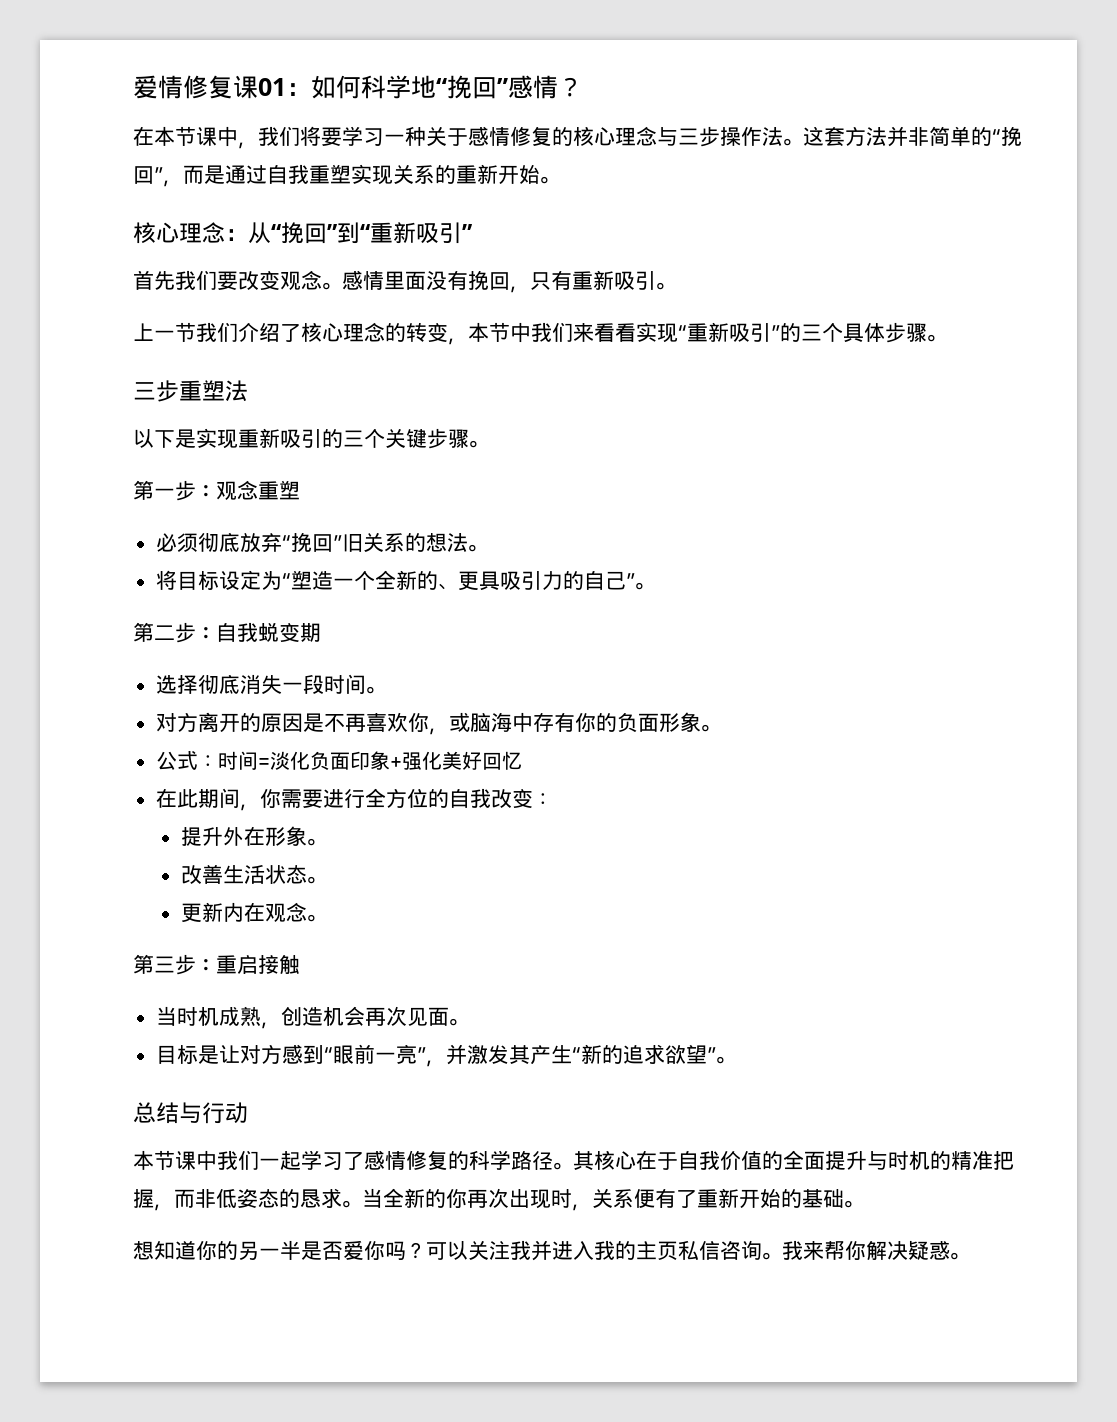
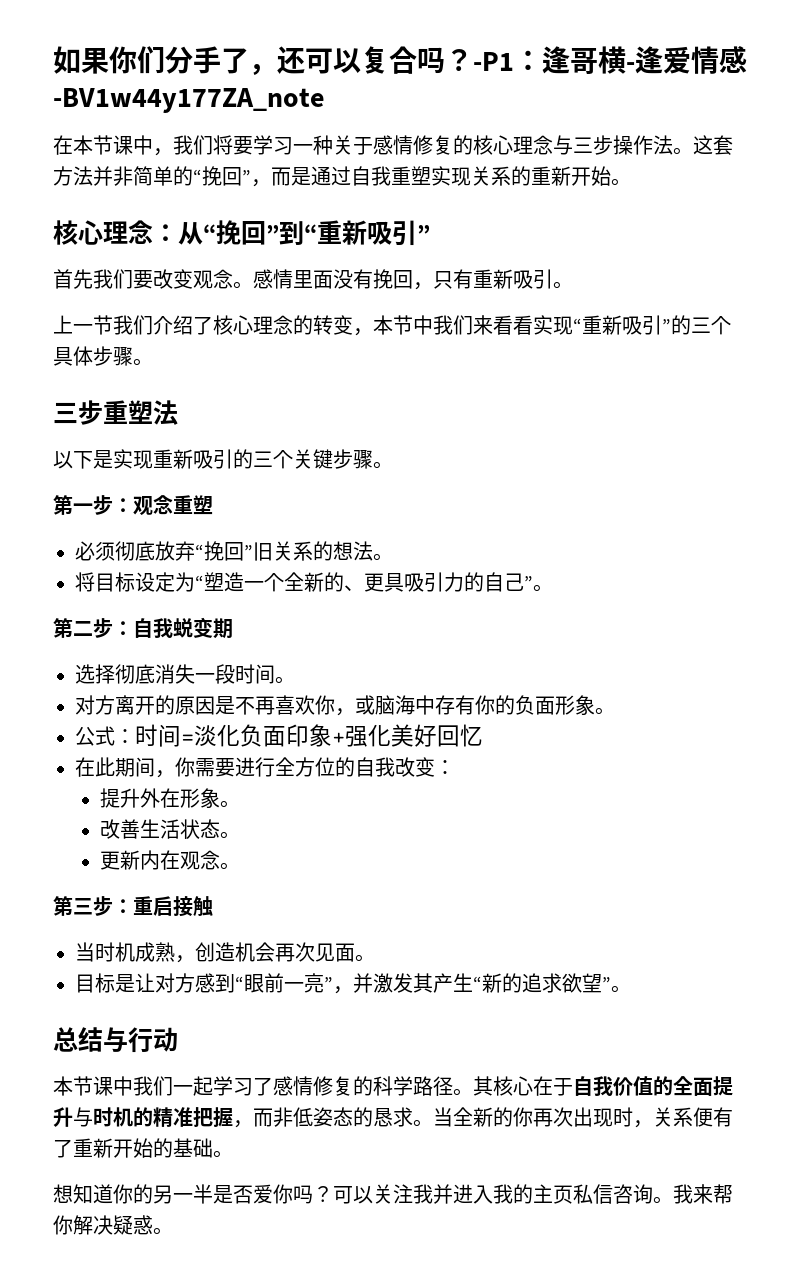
[133,75,583,99] 爱情修复课01：如何科学地“挽回”感情？ -> [53,46,747,76] [53,88,325,113] 如果你们分手了，还可以复合吗？-P1：逢哥横-逢爱情感-BV1w44y177ZA_note

